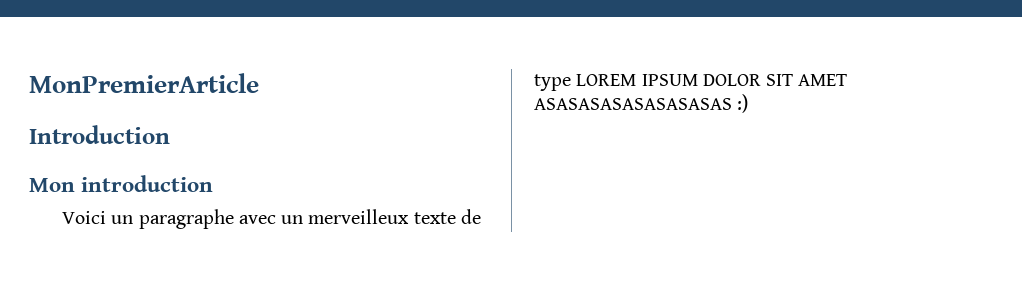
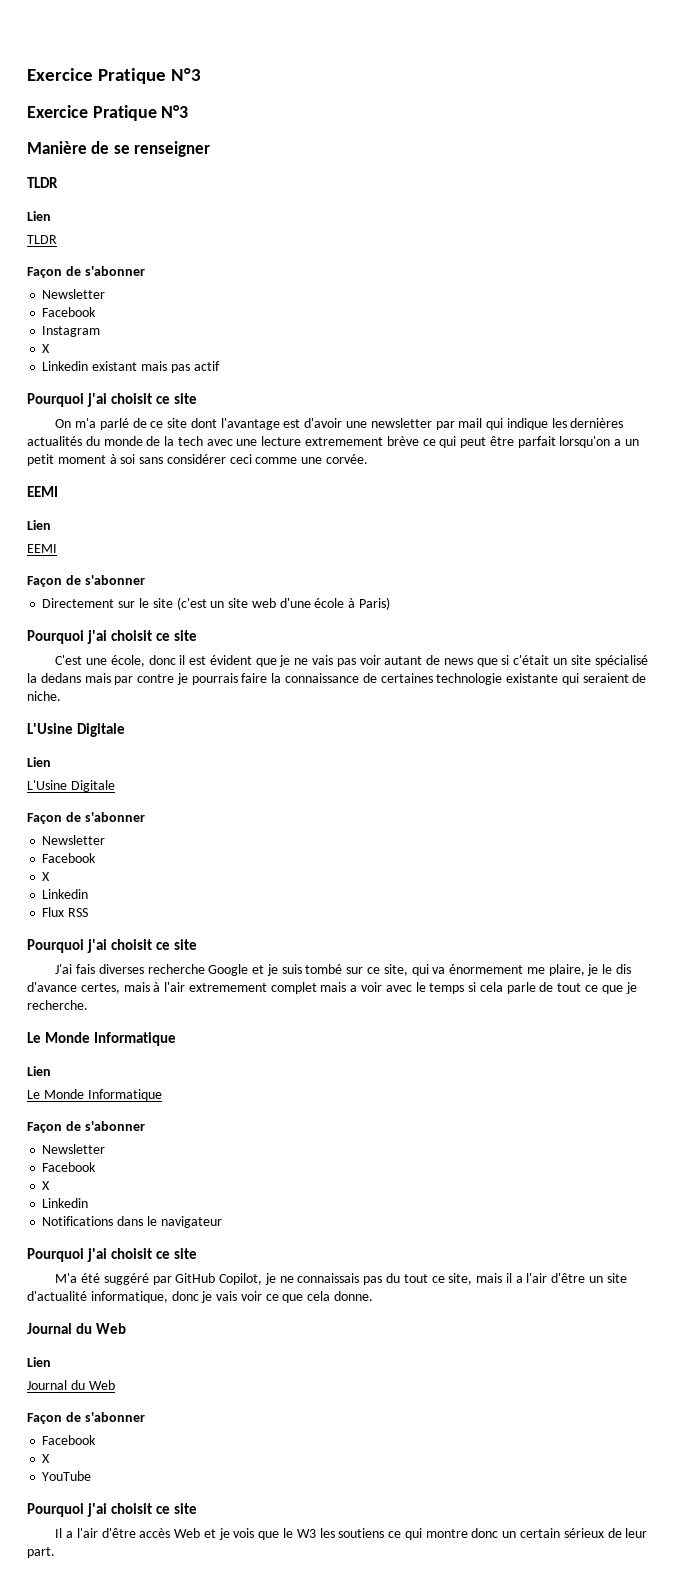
[29,73,259,93] [29,125,170,144] [29,175,214,192] [62,209,482,229] [534,74,848,91] [534,94,749,113] MonPremierArticle // Introduction // Mon introduction // Voici un paragraphe avec un merveilleux texte de type LOREM IPSUM DOLOR SIT AMET ASASASASASASASASAS :) -> [27,68,202,84] [27,105,189,121] [27,141,211,157] [27,177,58,188] [27,211,51,221] [27,235,57,244] [27,266,145,278] [42,289,106,299] [42,307,97,317] [42,326,101,337] [42,344,51,353] [42,361,220,373] [27,393,198,407] [55,418,624,430] [27,436,640,448] [27,454,369,466] [27,486,58,497] [27,520,51,530] [27,544,57,553] [27,575,145,587] [42,597,390,610] [27,630,198,644] [55,655,648,667] [27,673,647,685] [27,691,61,701] [27,723,126,737] [27,757,51,767] [27,780,115,792] [27,812,145,824] [42,835,106,845] [42,853,97,863] [42,872,51,881] [42,889,89,899] [42,907,89,917] [27,939,198,953] [55,964,632,976] [27,982,637,994] [27,1000,88,1010] [27,1032,177,1046] [27,1066,51,1076] [27,1089,162,1101] [27,1121,145,1133] [42,1144,106,1154] [42,1162,97,1172] [42,1181,51,1190] [42,1198,89,1208] [42,1216,222,1228] [27,1248,198,1262] [55,1273,627,1285] [27,1291,374,1303] [27,1323,127,1334] [27,1357,51,1367] [27,1380,115,1390] [27,1412,145,1424] [42,1435,97,1445] [42,1454,51,1463] [42,1471,92,1481] [27,1503,198,1517] [55,1528,648,1540] [27,1547,55,1558] Exercice Pratique N°3 // Exercice Pratique N°3 // Manière de se renseigner // TLDR // Lien // TLDR // Façon de s'abonner // Newsletter // Facebook // Instagram // X // Linkedin existant mais pas actif // Pourquoi j'ai choisit ce site // On m'a parlé de ce site dont l'avantage est d'avoir une newsletter par mail qui indique les dernières actualités du monde de la tech avec une lecture extremement brève ce qui peut être parfait lorsqu'on a un petit moment à soi sans considérer ceci comme une corvée. // EEMI // Lien // EEMI // Façon de s'abonner // Directement sur le site (c'est un site web d'une école à Paris) // Pourquoi j'ai choisit ce site // C'est une école, donc il est évident que je ne vais pas voir autant de news que si c'était un site spécialisé la dedans mais par contre je pourrais faire la connaissance de certaines technologie existante qui seraient de niche. // L'Usine Digitale // Lien // L'Usine Digitale // Façon de s'abonner // Newsletter // Facebook // X // Linkedin // Flux RSS // Pourquoi j'ai choisit ce site // J'ai fais diverses recherche Google et je suis tombé sur ce site, qui va énormement me plaire, je le dis d'avance certes, mais à l'air extremement complet mais a voir avec le temps si cela parle de tout ce que je recherche. // Le Monde Informatique // Lien // Le Monde Informatique // Façon de s'abonner // Newsletter // Facebook // X // Linkedin // Notifications dans le navigateur // Pourquoi j'ai choisit ce site // M'a été suggéré par GitHub Copilot, je ne connaissais pas du tout ce site, mais il a l'air d'être un site d'actualité informatique, donc je vais voir ce que cela donne. // Journal du Web // Lien // Journal du Web // Façon de s'abonner // Facebook // X // YouTube // Pourquoi j'ai choisit ce site // Il a l'air d'être accès Web et je vois que le W3 les soutiens ce qui montre donc un certain sérieux de leur part.

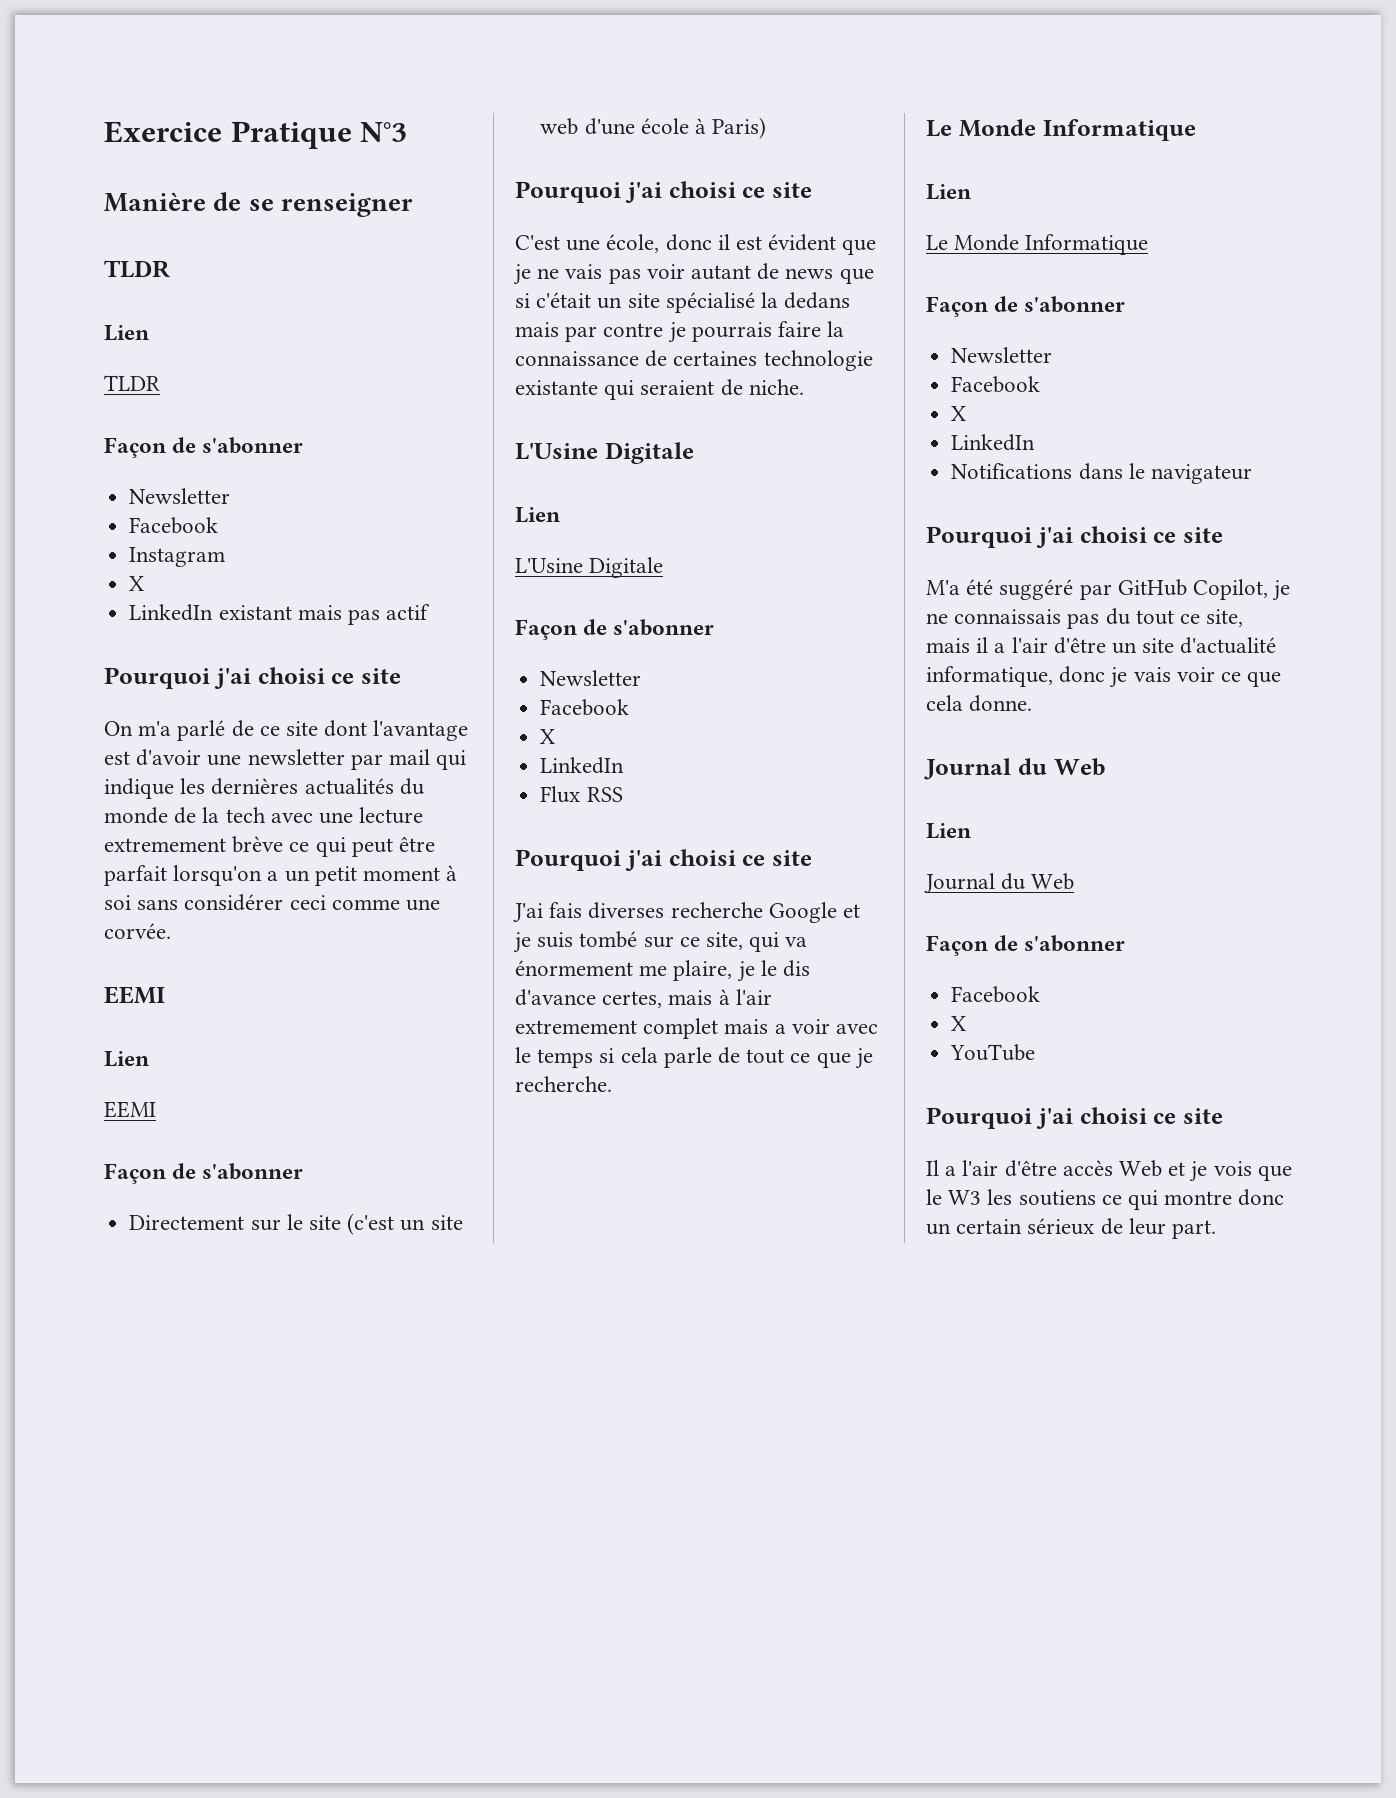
[27,68,202,84] [27,105,189,121] Exercice Pratique N°3 // Exercice Pratique N°3 -> [104,121,408,149] Exercice Pratique N°3
[42,361,89,371] Linkedin -> [129,604,214,621] LinkedIn
[111,393,153,404] choisit -> [257,667,325,684] choisi
[111,630,153,641] choisit -> [668,181,736,198] choisi
[42,889,89,899] Linkedin -> [540,757,625,774] LinkedIn
[111,939,153,950] choisit -> [668,849,736,866] choisi
[42,1198,89,1208] Linkedin -> [951,434,1036,451] LinkedIn
[111,1248,153,1259] choisit -> [1079,526,1147,543] choisi
[111,1503,153,1514] choisit -> [1079,1107,1147,1124] choisi

